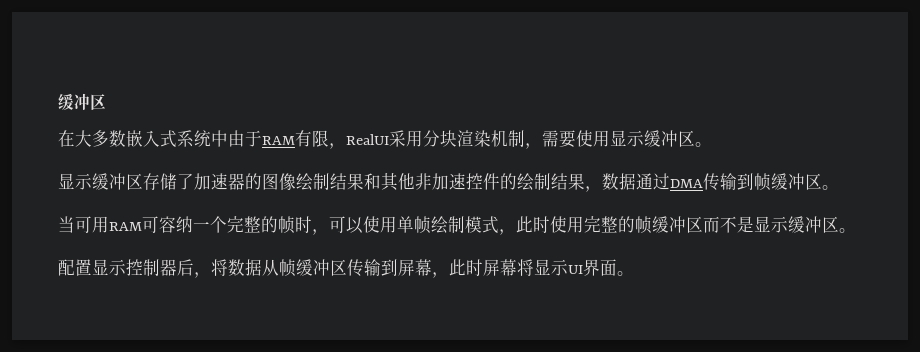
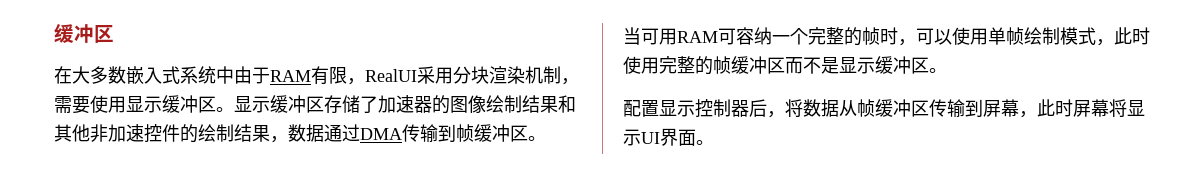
(712, 144) // -> (234, 109) none

